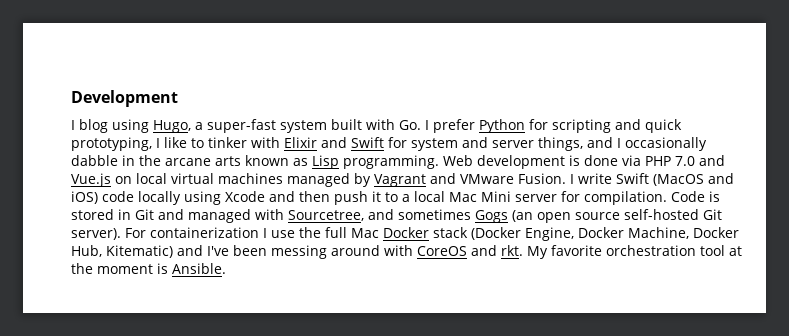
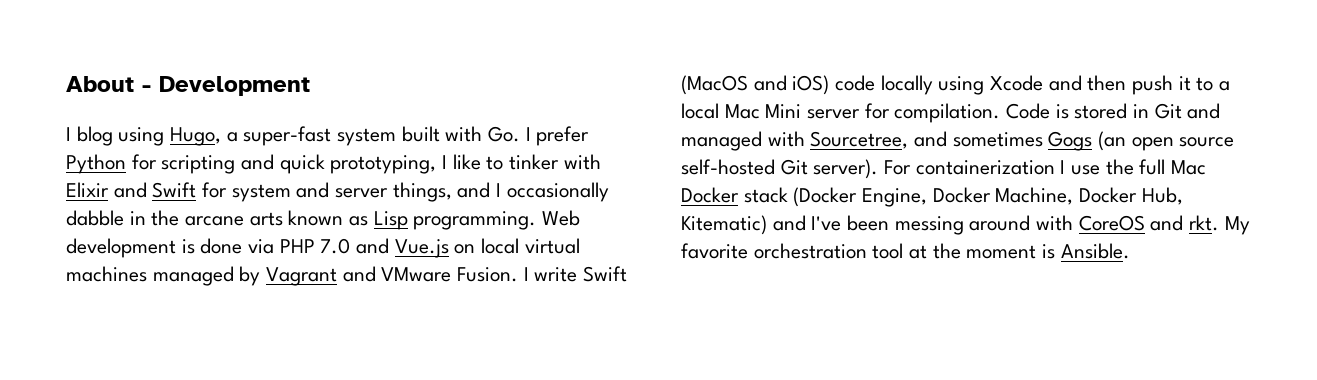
(71, 98) none -> [66,76,151,92] About -

